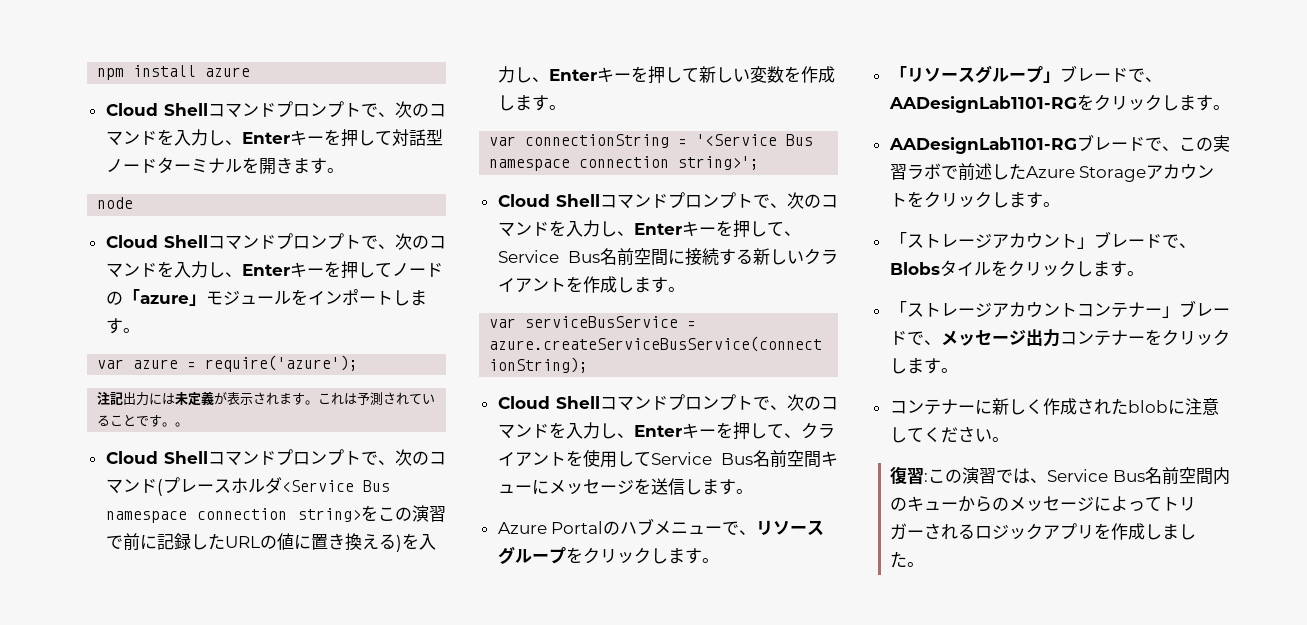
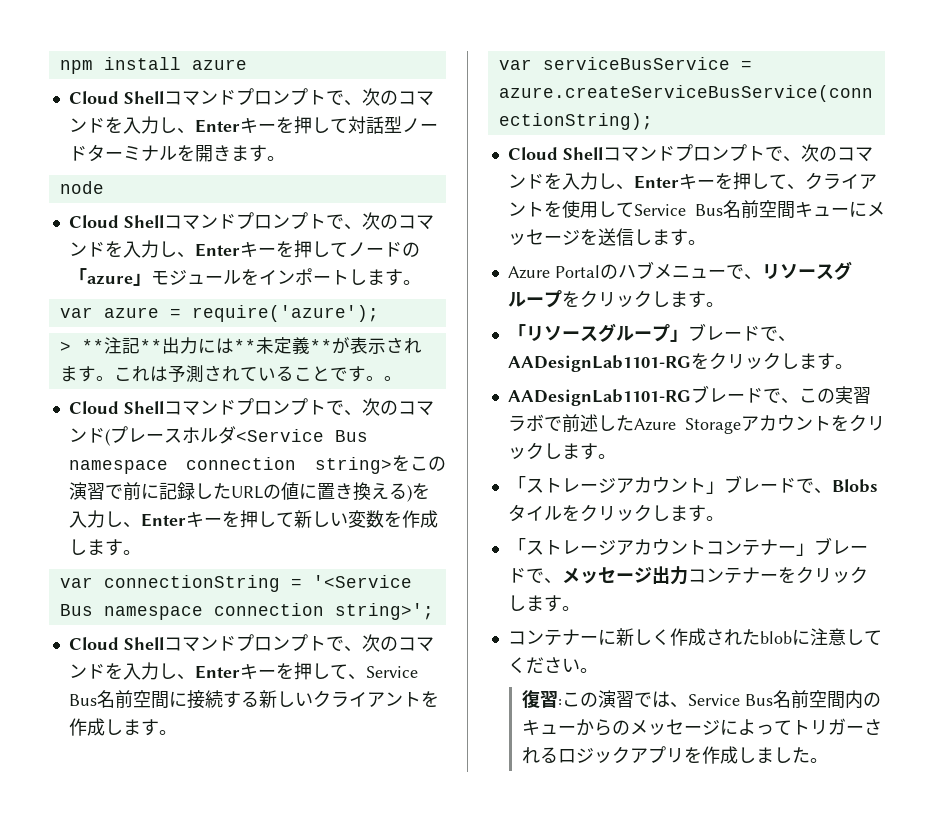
[97,391,215,406] 注記出力には未定義 -> [59,337,332,354] > **注記**出力には**未定義**

